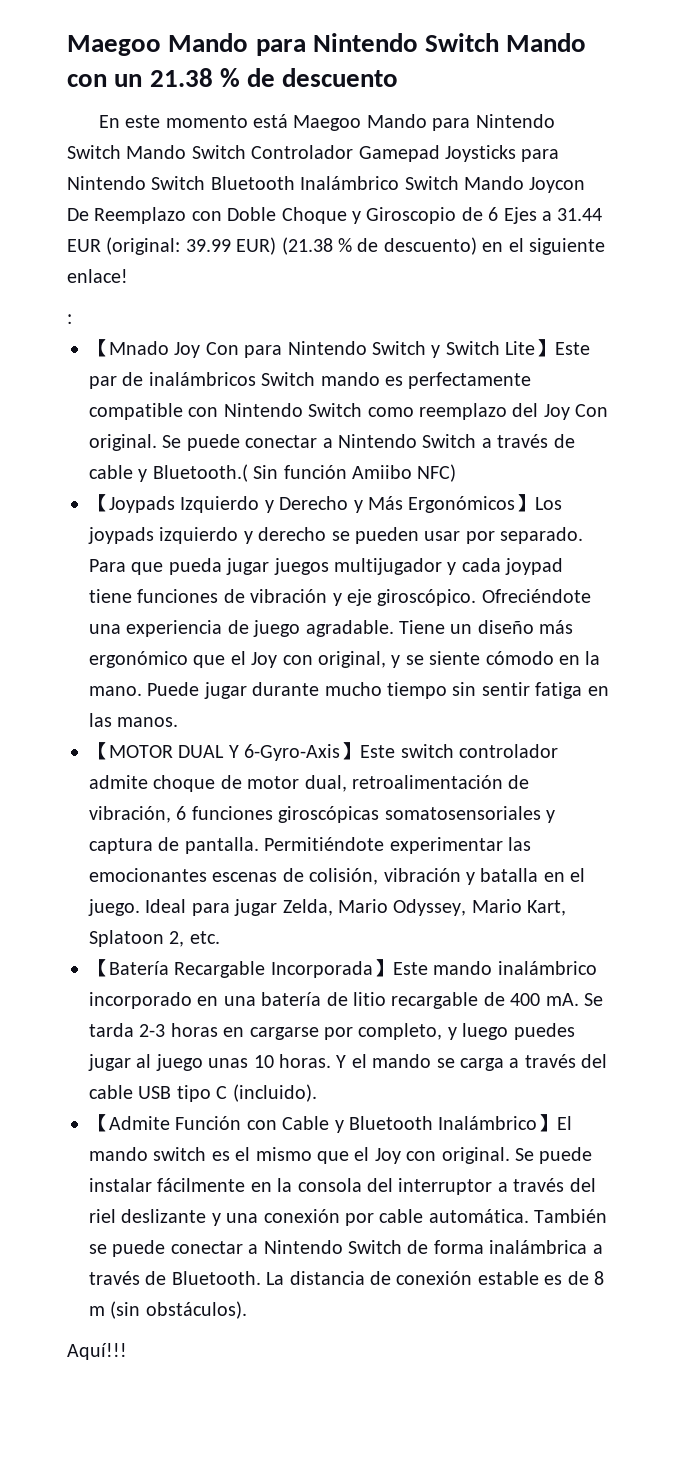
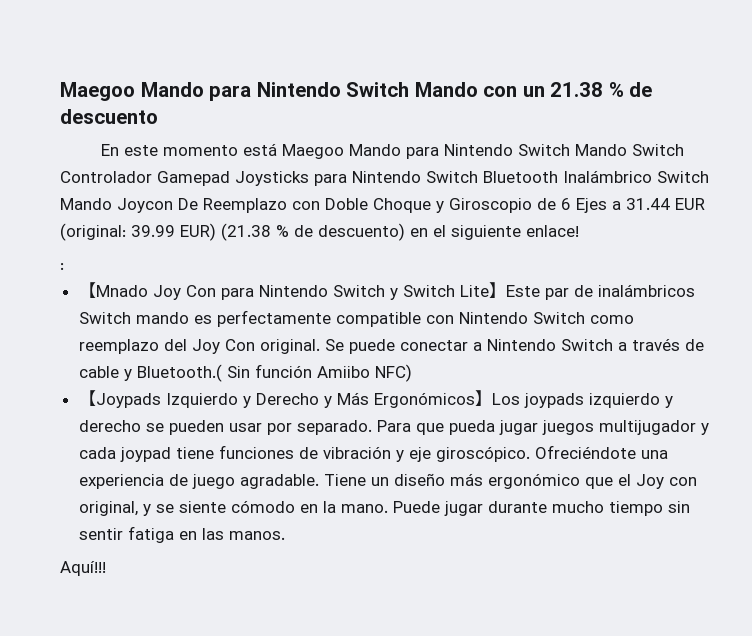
[89,742,558,761] [89,775,530,792] [89,806,555,823] [89,837,531,854] [89,868,586,885] [88,899,567,916] [89,930,220,947] [89,959,597,978] [89,992,603,1009] [89,1023,575,1040] [88,1054,608,1071] [89,1084,317,1102] [89,1114,573,1133] [89,1147,593,1164] [89,1178,596,1195] [89,1209,608,1226] [89,1240,603,1257] [89,1271,604,1285] [89,1301,247,1319] // 【MOTOR DUAL Y 6-Gyro-Axis】Este switch controlador admite choque de motor dual, retroalimentación de vibración, 6 funciones giroscópicas somatosensoriales y captura de pantalla. Permitiéndote experimentar las emocionantes escenas de colisión, vibración y batalla en el juego. Ideal para jugar Zelda, Mario Odyssey, Mario Kart, Splatoon 2, etc. // 【Batería Recargable Incorporada】Este mando inalámbrico incorporado en una batería de litio recargable de 400 mA. Se tarda 2-3 horas en cargarse por completo, y luego puedes jugar al juego unas 10 horas. Y el mando se carga a través del cable USB tipo C (incluido). // 【Admite Función con Cable y Bluetooth Inalámbrico】El mando switch es el mismo que el Joy con original. Se puede instalar fácilmente en la consola del interruptor a través del riel deslizante y una conexión por cable automática. También se puede conectar a Nintendo Switch de forma inalámbrica a través de Bluetooth. La distancia de conexión estable es de 8 m (sin obstáculos). -> (285, 535) none

